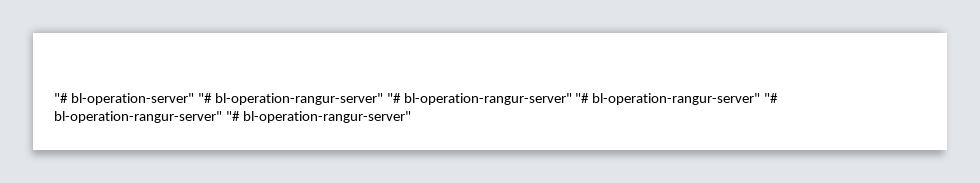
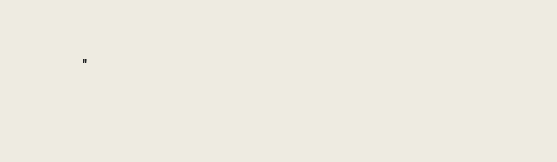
[54,93,779,105] [54,111,411,123] "# bl-operation-server" "# bl-operation-rangur-server" "# bl-operation-rangur-server" "# bl-operation-rangur-server" "# bl-operation-rangur-server" "# bl-operation-rangur-server" -> [82,59,87,71] "

